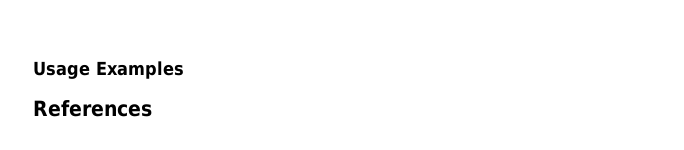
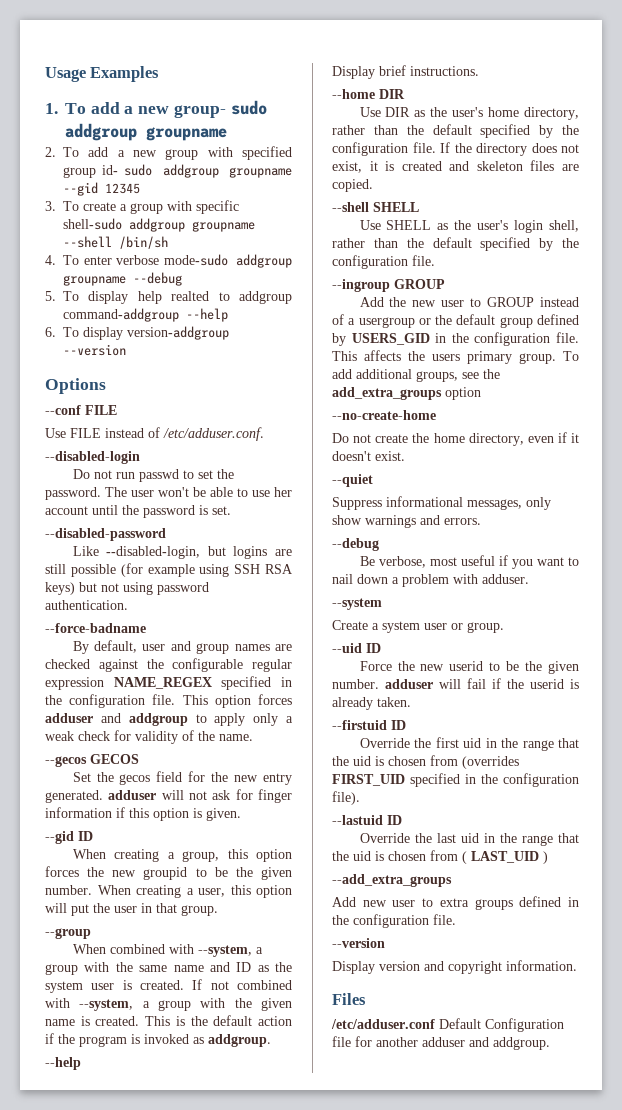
[33,100,152,117] References -> [45,100,267,118] [65,123,227,141] [45,146,292,160] [63,164,292,178] [63,182,140,196] [45,200,239,214] [63,218,255,232] [63,236,168,249] [45,254,292,268] [63,272,182,286] [45,291,292,304] [63,308,228,322] [45,326,229,340] [63,344,126,356] [45,378,106,394] [45,405,117,415] [45,427,264,441] [45,451,140,464] [72,469,234,482] [45,487,292,500] [45,505,231,518] [45,528,166,541] [72,546,292,559] [45,563,293,577] [45,582,209,595] [45,600,128,610] [45,623,146,633] [72,640,292,654] [45,658,292,672] [45,676,292,690] [45,694,292,708] [45,713,294,726] [45,730,253,744] [45,754,139,767] [72,771,293,785] [45,789,293,803] [45,807,241,821] [45,831,93,844] [72,849,293,862] [45,866,292,880] [45,885,292,898] [45,903,218,916] [45,928,91,939] [72,944,263,957] [45,962,292,975] [45,979,292,993] [45,998,292,1011] [45,1015,292,1026] [45,1033,271,1047] [45,1057,81,1070] [332,65,479,79] [332,89,405,99] [359,107,579,120] [332,124,579,138] [332,142,579,156] [332,160,579,173] [332,179,373,192] [332,202,419,212] [359,220,579,233] [332,237,579,251] [332,255,435,269] [332,279,445,292] [359,297,579,307] [332,314,579,328] [332,332,579,346] [332,350,579,364] [332,369,500,382] [332,387,481,400] [332,410,436,420] [332,432,579,446] [332,451,405,461] [332,474,373,487] [332,496,551,510] [332,515,481,528] [332,538,379,551] [359,555,579,569] [332,574,529,587] [332,598,382,610] [332,620,504,633] [332,643,381,653] [359,661,579,674] [332,678,579,689] [332,697,411,710] [332,720,406,730] [359,737,579,751] [332,755,519,769] [332,773,579,787] [332,791,360,805] [332,815,402,825] [359,833,579,846] [332,850,548,864] [332,874,452,887] [332,896,579,910] [332,914,456,928] [332,938,385,948] [332,960,577,974] [332,993,366,1005] [331,1018,564,1032] [332,1036,550,1050] 1. To add a new group- sudo addgroup groupname // 2. To add a new group with specified group id- sudo addgroup groupname --gid 12345 // 3. To create a group with specific shell-sudo addgroup groupname --shell /bin/sh // 4. To enter verbose mode-sudo addgroup groupname --debug // 5. To display help realted to addgroup command-addgroup --help // 6. To display version-addgroup --version // Options // --conf FILE // Use FILE instead of /etc/adduser.conf. // --disabled-login // Do not run passwd to set the password. The user won't be able to use her account until the password is set. // --disabled-password // Like --disabled-login, but logins are still possible (for example using SSH RSA keys) but not using password authentication. // --force-badname // By default, user and group names are checked against the configurable regular expression NAME_REGEX specified in the configuration file. This option forces adduser and addgroup to apply only a weak check for validity of the name. // --gecos GECOS // Set the gecos field for the new entry generated. adduser will not ask for finger information if this option is given. // --gid ID // When creating a group, this option forces the new groupid to be the given number. When creating a user, this option will put the user in that group. // --group // When combined with --system, a group with the same name and ID as the system user is created. If not combined with --system, a group with the given name is created. This is the default action if the program is invoked as addgroup. // --help // Display brief instructions. // --home DIR // Use DIR as the user's home directory, rather than the default specified by the configuration file. If the directory does not exist, it is created and skeleton files are copied. // --shell SHELL // Use SHELL as the user's login shell, rather than the default specified by the configuration file. // --ingroup GROUP // Add the new user to GROUP instead of a usergroup or the default group defined by USERS_GID in the configuration file. This affects the users primary group. To add additional groups, see the add_extra_groups option // --no-create-home // Do not create the home directory, even if it doesn't exist. // --quiet // Suppress informational messages, only show warnings and errors. // --debug // Be verbose, most useful if you want to nail down a problem with adduser. // --system // Create a system user or group. // --uid ID // Force the new userid to be the given number. adduser will fail if the userid is already taken. // --firstuid ID // Override the first uid in the range that the uid is chosen from (overrides FIRST_UID specified in the configuration file). // --lastuid ID // Override the last uid in the range that the uid is chosen from ( LAST_UID ) // --add_extra_groups // Add new user to extra groups defined in the configuration file. // --version // Display version and copyright information. // Files // /etc/adduser.conf Default Configuration file for another adduser and addgroup.

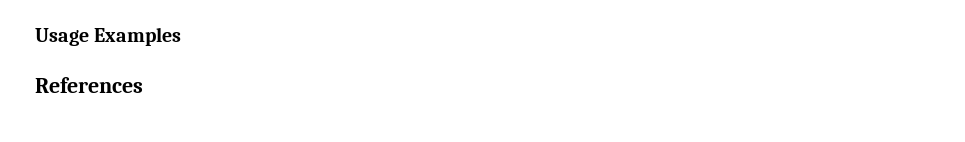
[45,100,267,118] [65,123,227,141] [45,146,292,160] [63,164,292,178] [63,182,140,196] [45,200,239,214] [63,218,255,232] [63,236,168,249] [45,254,292,268] [63,272,182,286] [45,291,292,304] [63,308,228,322] [45,326,229,340] [63,344,126,356] [45,378,106,394] [45,405,117,415] [45,427,264,441] [45,451,140,464] [72,469,234,482] [45,487,292,500] [45,505,231,518] [45,528,166,541] [72,546,292,559] [45,563,293,577] [45,582,209,595] [45,600,128,610] [45,623,146,633] [72,640,292,654] [45,658,292,672] [45,676,292,690] [45,694,292,708] [45,713,294,726] [45,730,253,744] [45,754,139,767] [72,771,293,785] [45,789,293,803] [45,807,241,821] [45,831,93,844] [72,849,293,862] [45,866,292,880] [45,885,292,898] [45,903,218,916] [45,928,91,939] [72,944,263,957] [45,962,292,975] [45,979,292,993] [45,998,292,1011] [45,1015,292,1026] [45,1033,271,1047] [45,1057,81,1070] [332,65,479,79] [332,89,405,99] [359,107,579,120] [332,124,579,138] [332,142,579,156] [332,160,579,173] [332,179,373,192] [332,202,419,212] [359,220,579,233] [332,237,579,251] [332,255,435,269] [332,279,445,292] [359,297,579,307] [332,314,579,328] [332,332,579,346] [332,350,579,364] [332,369,500,382] [332,387,481,400] [332,410,436,420] [332,432,579,446] [332,451,405,461] [332,474,373,487] [332,496,551,510] [332,515,481,528] [332,538,379,551] [359,555,579,569] [332,574,529,587] [332,598,382,610] [332,620,504,633] [332,643,381,653] [359,661,579,674] [332,678,579,689] [332,697,411,710] [332,720,406,730] [359,737,579,751] [332,755,519,769] [332,773,579,787] [332,791,360,805] [332,815,402,825] [359,833,579,846] [332,850,548,864] [332,874,452,887] [332,896,579,910] [332,914,456,928] [332,938,385,948] [332,960,577,974] [332,993,366,1005] [331,1018,564,1032] [332,1036,550,1050] 1. To add a new group- sudo addgroup groupname // 2. To add a new group with specified group id- sudo addgroup groupname --gid 12345 // 3. To create a group with specific shell-sudo addgroup groupname --shell /bin/sh // 4. To enter verbose mode-sudo addgroup groupname --debug // 5. To display help realted to addgroup command-addgroup --help // 6. To display version-addgroup --version // Options // --conf FILE // Use FILE instead of /etc/adduser.conf. // --disabled-login // Do not run passwd to set the password. The user won't be able to use her account until the password is set. // --disabled-password // Like --disabled-login, but logins are still possible (for example using SSH RSA keys) but not using password authentication. // --force-badname // By default, user and group names are checked against the configurable regular expression NAME_REGEX specified in the configuration file. This option forces adduser and addgroup to apply only a weak check for validity of the name. // --gecos GECOS // Set the gecos field for the new entry generated. adduser will not ask for finger information if this option is given. // --gid ID // When creating a group, this option forces the new groupid to be the given number. When creating a user, this option will put the user in that group. // --group // When combined with --system, a group with the same name and ID as the system user is created. If not combined with --system, a group with the given name is created. This is the default action if the program is invoked as addgroup. // --help // Display brief instructions. // --home DIR // Use DIR as the user's home directory, rather than the default specified by the configuration file. If the directory does not exist, it is created and skeleton files are copied. // --shell SHELL // Use SHELL as the user's login shell, rather than the default specified by the configuration file. // --ingroup GROUP // Add the new user to GROUP instead of a usergroup or the default group defined by USERS_GID in the configuration file. This affects the users primary group. To add additional groups, see the add_extra_groups option // --no-create-home // Do not create the home directory, even if it doesn't exist. // --quiet // Suppress informational messages, only show warnings and errors. // --debug // Be verbose, most useful if you want to nail down a problem with adduser. // --system // Create a system user or group. // --uid ID // Force the new userid to be the given number. adduser will fail if the userid is already taken. // --firstuid ID // Override the first uid in the range that the uid is chosen from (overrides FIRST_UID specified in the configuration file). // --lastuid ID // Override the last uid in the range that the uid is chosen from ( LAST_UID ) // --add_extra_groups // Add new user to extra groups defined in the configuration file. // --version // Display version and copyright information. // Files // /etc/adduser.conf Default Configuration file for another adduser and addgroup. -> [35,77,143,93] References

